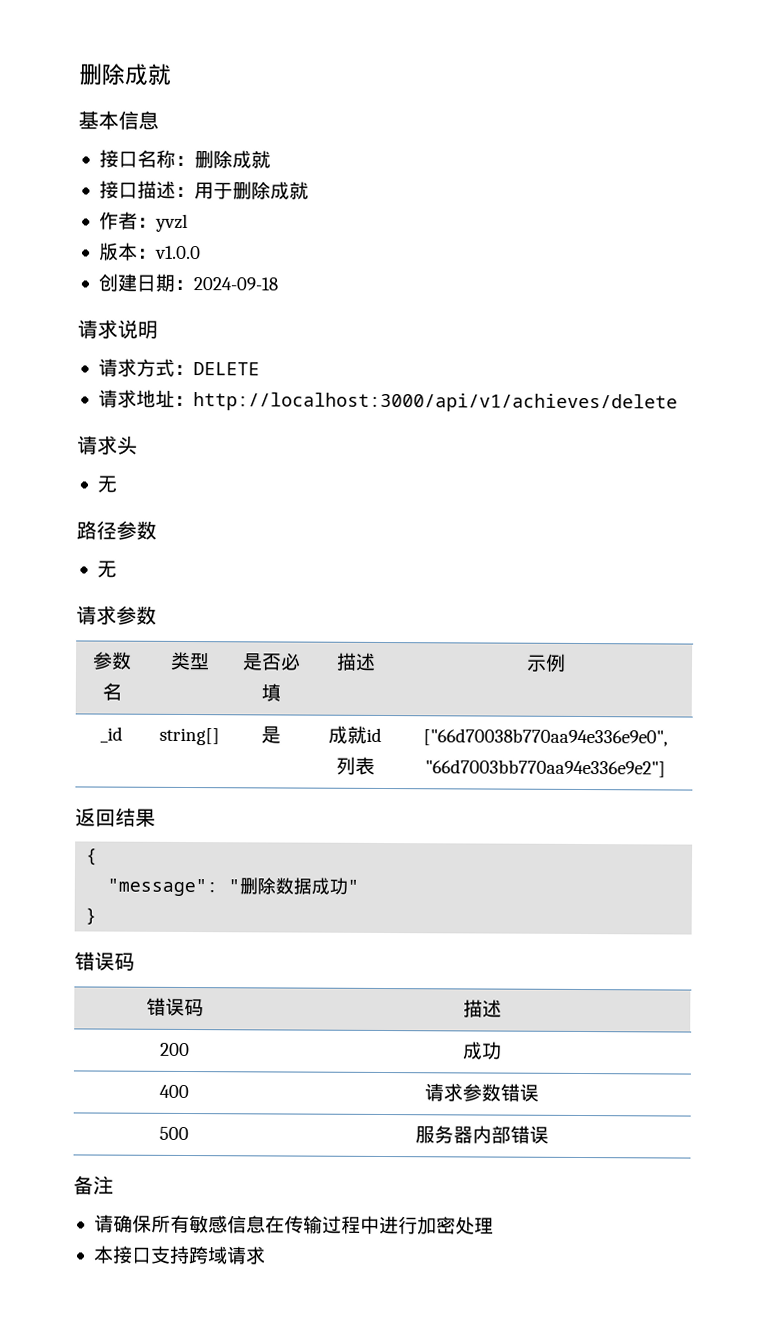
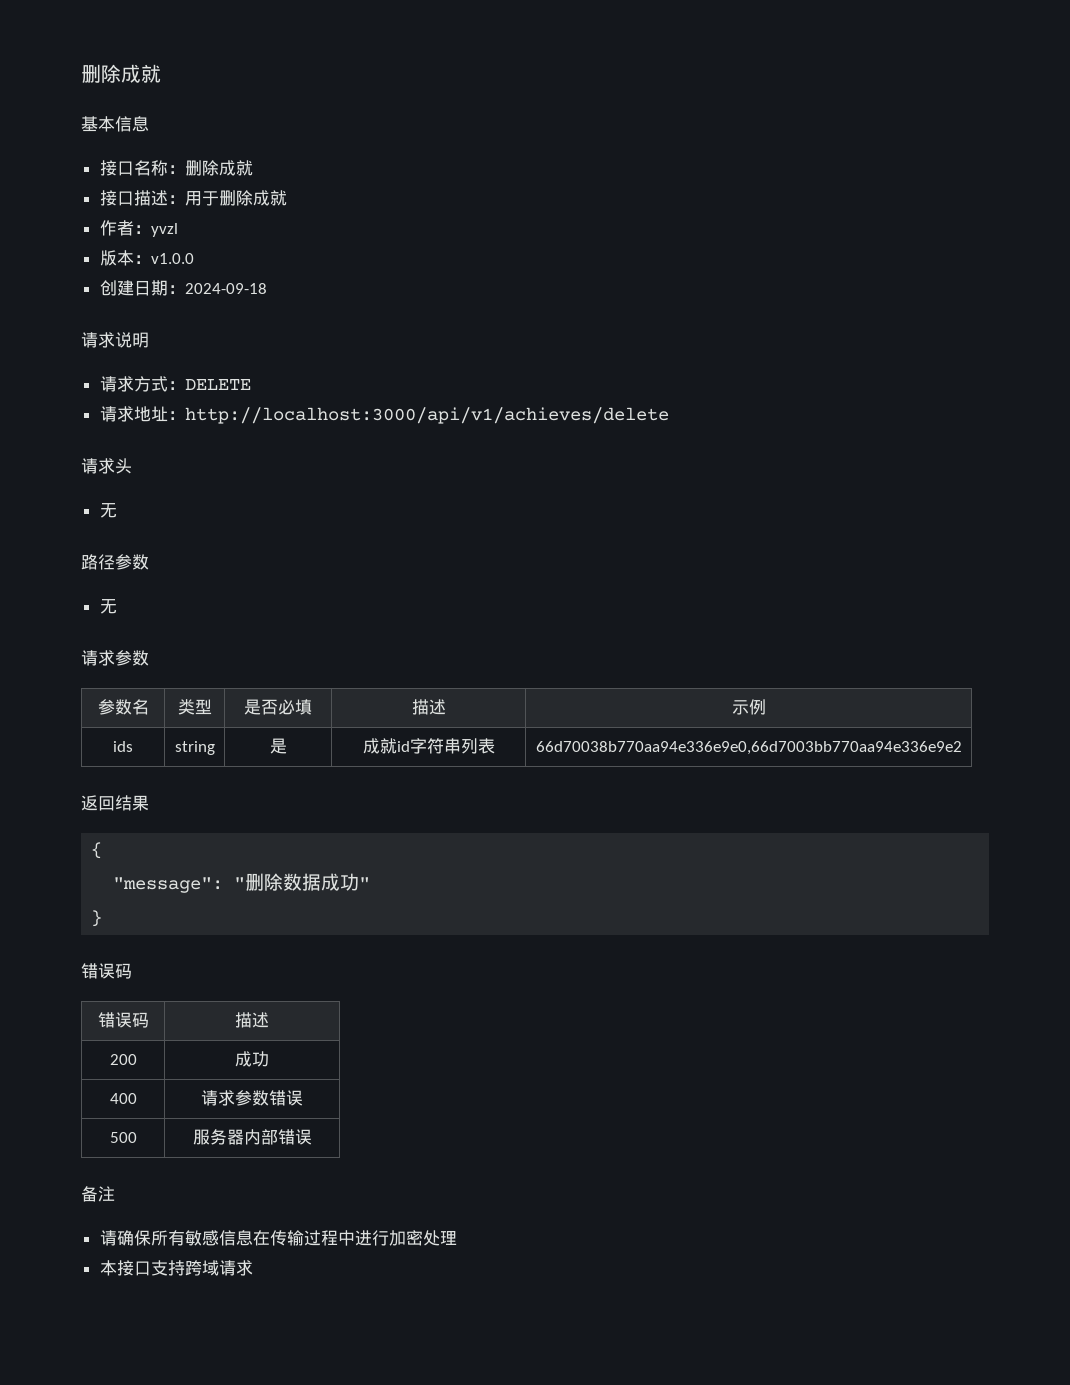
[100,726,123,743] [158,727,220,746] _id | string[] -> [113,741,133,752] [174,741,215,755] ids | string
(382, 734) none -> [409,738,461,754] 字符串
[423,728,668,747] [425,759,666,778] ["66d70038b770aa94e336e9e0", "66d7003bb770aa94e336e9e2"] -> [535,741,962,755] 66d70038b770aa94e336e9e0,66d7003bb770aa94e336e9e2

